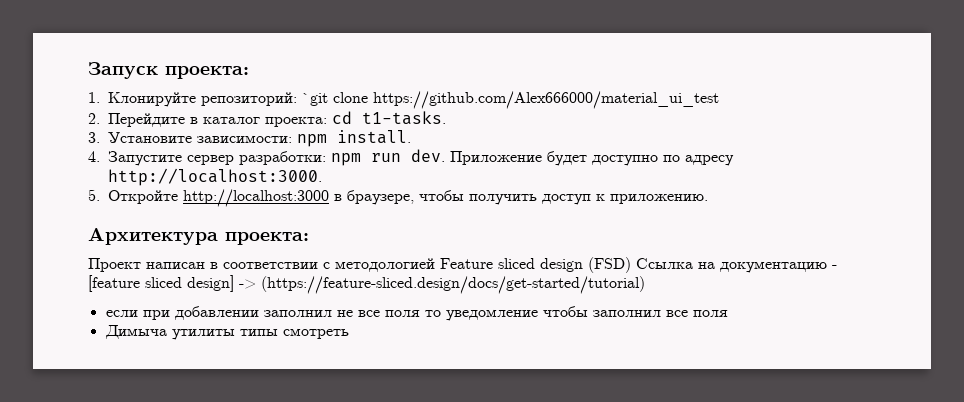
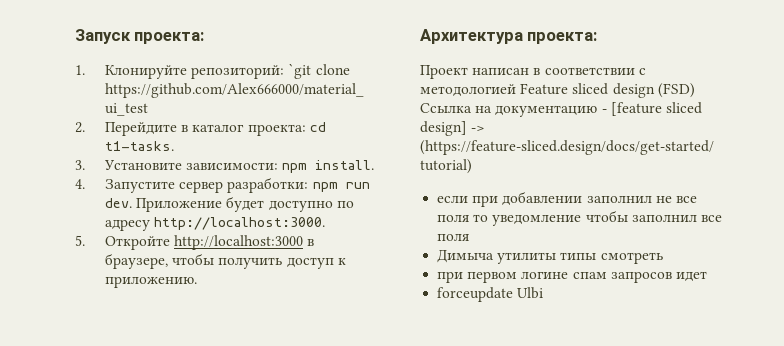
(349, 333) none -> [437,271,707,283] [437,287,544,302] // при первом логине спам запросов идет // forceupdate Ulbi

